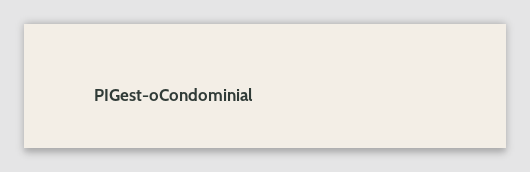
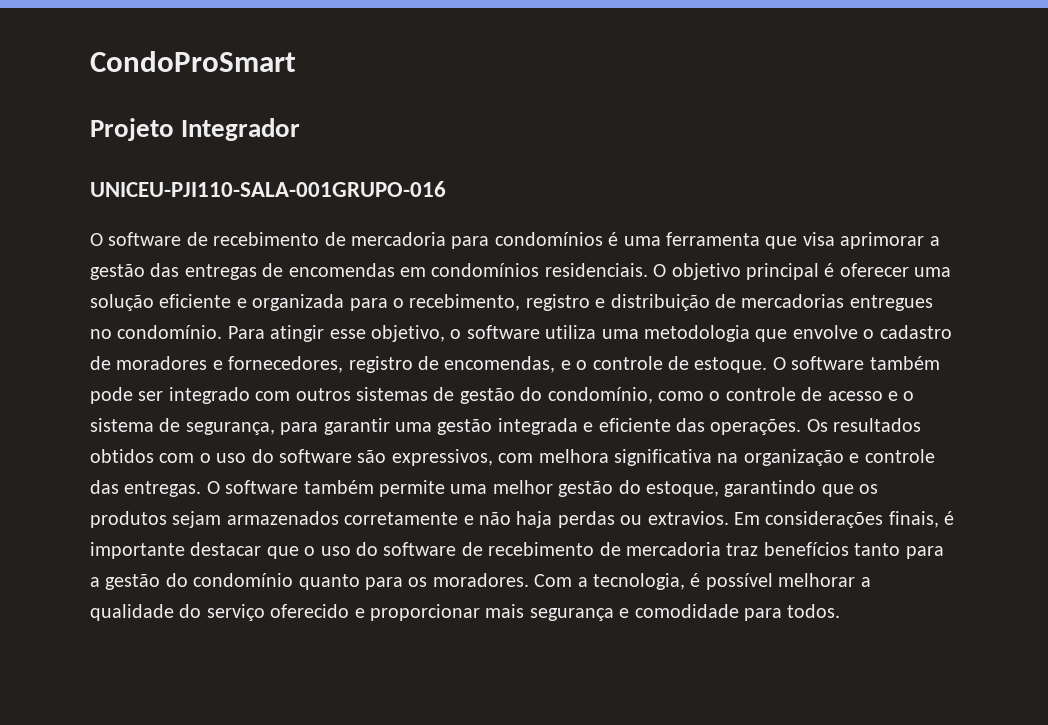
[94,88,253,101] PIGest-oCondominial -> [90,51,296,72] [90,118,301,141] [90,181,446,197] [90,232,940,249] [90,263,952,280] [90,294,933,311] [90,325,952,342] [90,356,940,373] [90,387,915,404] [90,418,922,435] [90,449,935,466] [90,480,879,497] [90,511,955,528] [90,542,944,559] [90,573,871,590] [90,604,841,621] CondoProSmart // Projeto Integrador // UNICEU-PJI110-SALA-001GRUPO-016 // O software de recebimento de mercadoria para condomínios é uma ferramenta que visa aprimorar a gestão das entregas de encomendas em condomínios residenciais. O objetivo principal é oferecer uma solução eficiente e organizada para o recebimento, registro e distribuição de mercadorias entregues no condomínio. Para atingir esse objetivo, o software utiliza uma metodologia que envolve o cadastro de moradores e fornecedores, registro de encomendas, e o controle de estoque. O software também pode ser integrado com outros sistemas de gestão do condomínio, como o controle de acesso e o sistema de segurança, para garantir uma gestão integrada e eficiente das operações. Os resultados obtidos com o uso do software são expressivos, com melhora significativa na organização e controle das entregas. O software também permite uma melhor gestão do estoque, garantindo que os produtos sejam armazenados corretamente e não haja perdas ou extravios. Em considerações finais, é importante destacar que o uso do software de recebimento de mercadoria traz benefícios tanto para a gestão do condomínio quanto para os moradores. Com a tecnologia, é possível melhorar a qualidade do serviço oferecido e proporcionar mais segurança e comodidade para todos.

